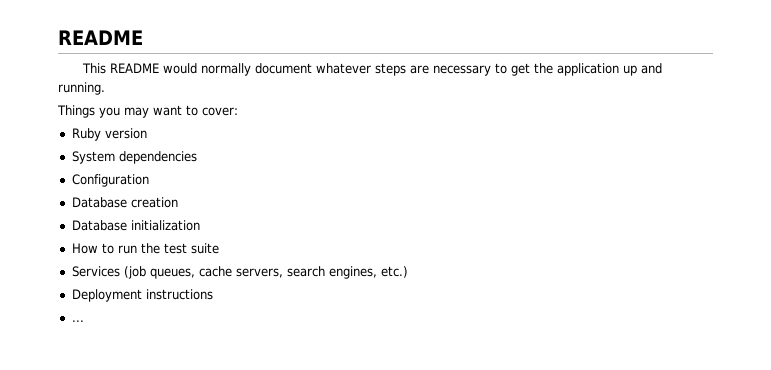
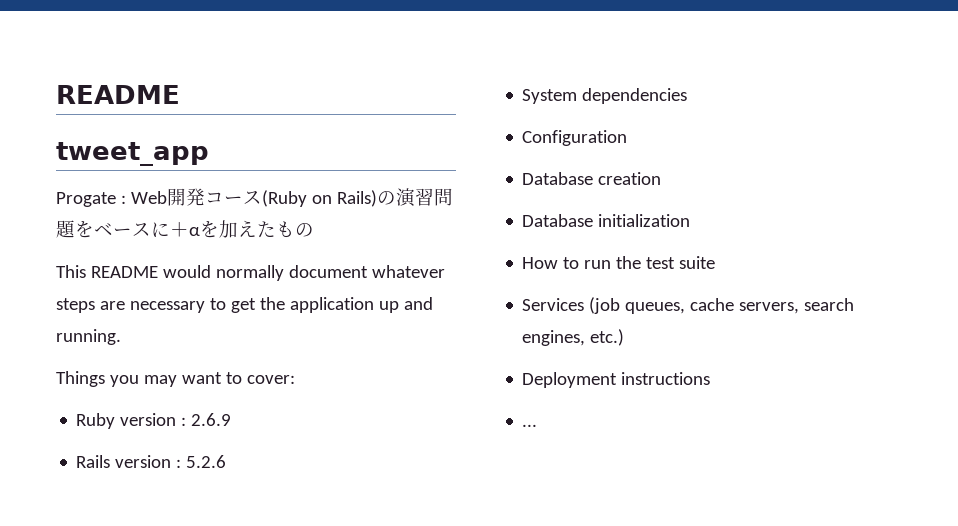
[58,30,143,45] README -> [56,85,180,104] [56,142,209,166] [56,188,453,207] [56,220,314,238] README // tweet_app // Progate : Web開発コース(Ruby on Rails)の演習問題をベースに＋αを加えたもの
(147, 133) none -> [181,413,232,426] [76,455,227,468] : 2.6.9 // Rails version : 5.2.6

